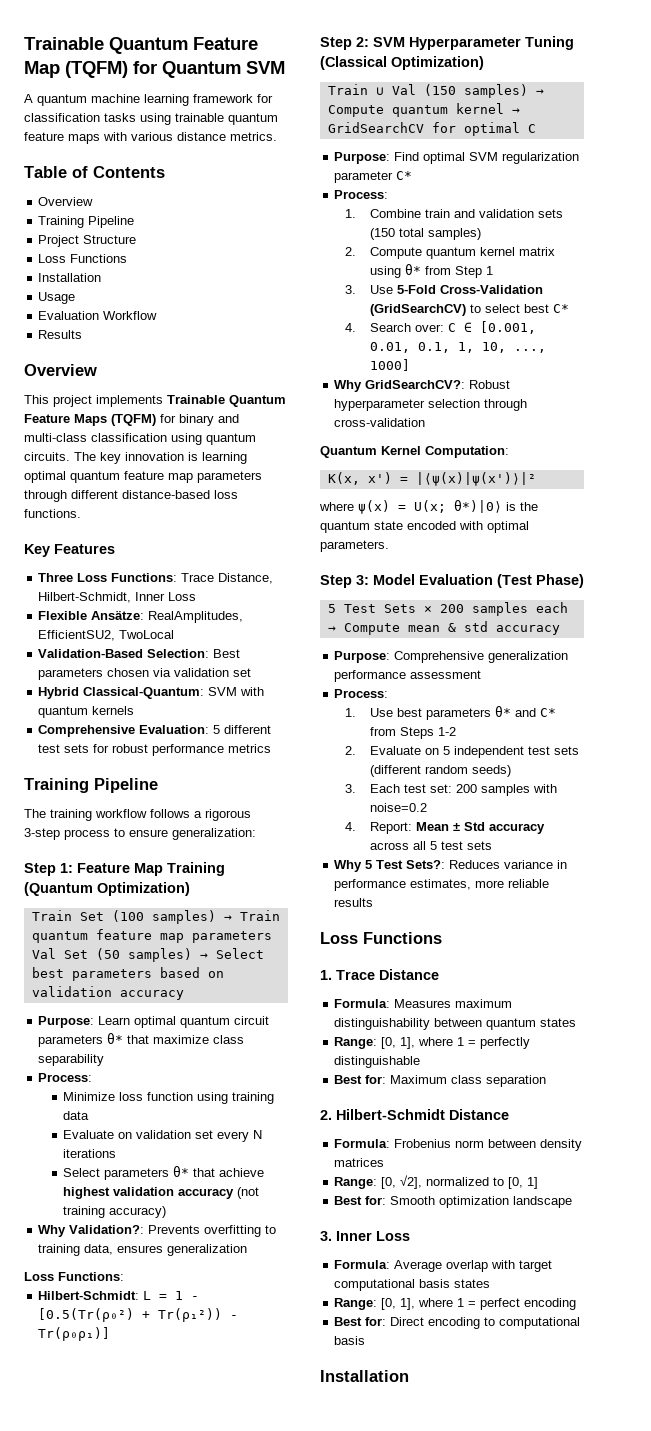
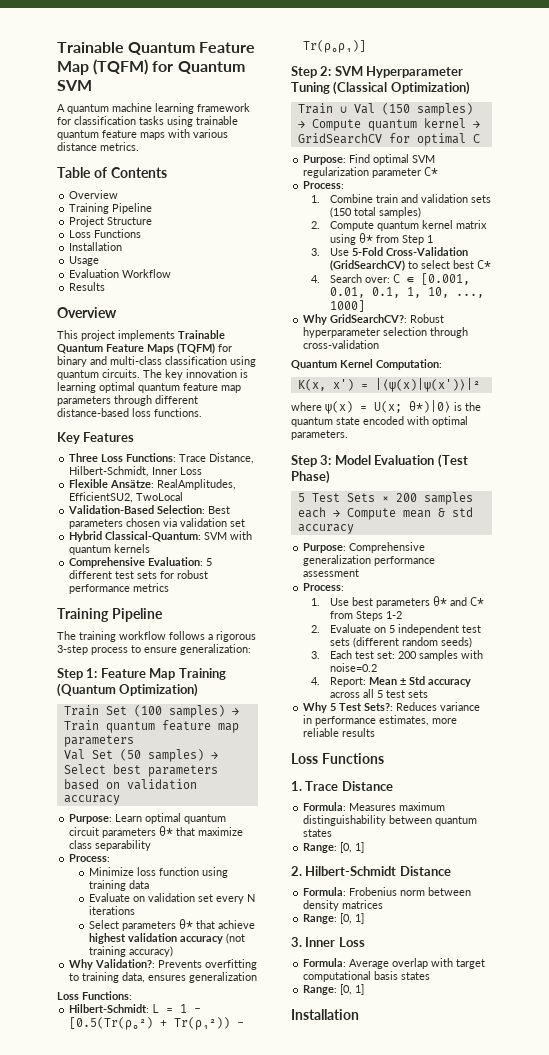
[400,1037,531,1049] [334,1056,421,1068] [334,1075,547,1087] 1], where 1 = perfectly distinguishable // Best for: Maximum class separation -> [355,842,365,853] 1]
[400,1175,539,1189] [334,1196,573,1208] √2], normalized to [0, 1] // Best for: Smooth optimization landscape -> [355,913,365,924] 1]
[400,1298,577,1310] [334,1317,581,1329] [334,1336,366,1345] 1], where 1 = perfect encoding // Best for: Direct encoding to computational basis -> [355,984,365,995] 1]

